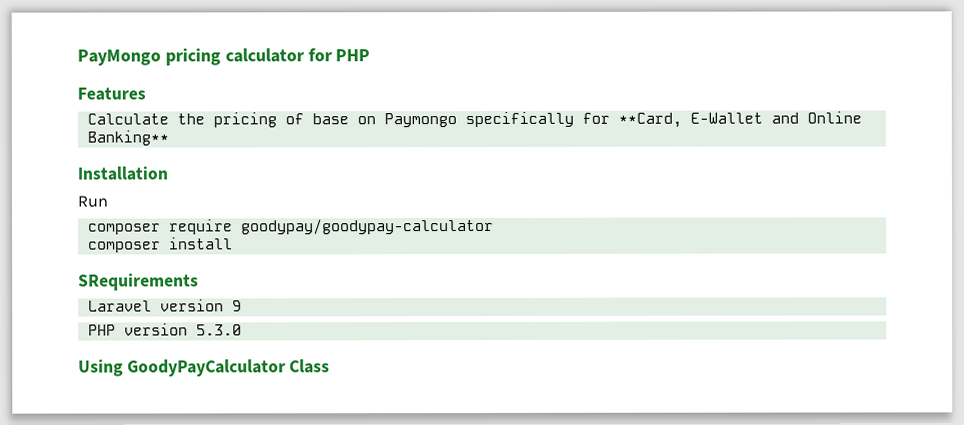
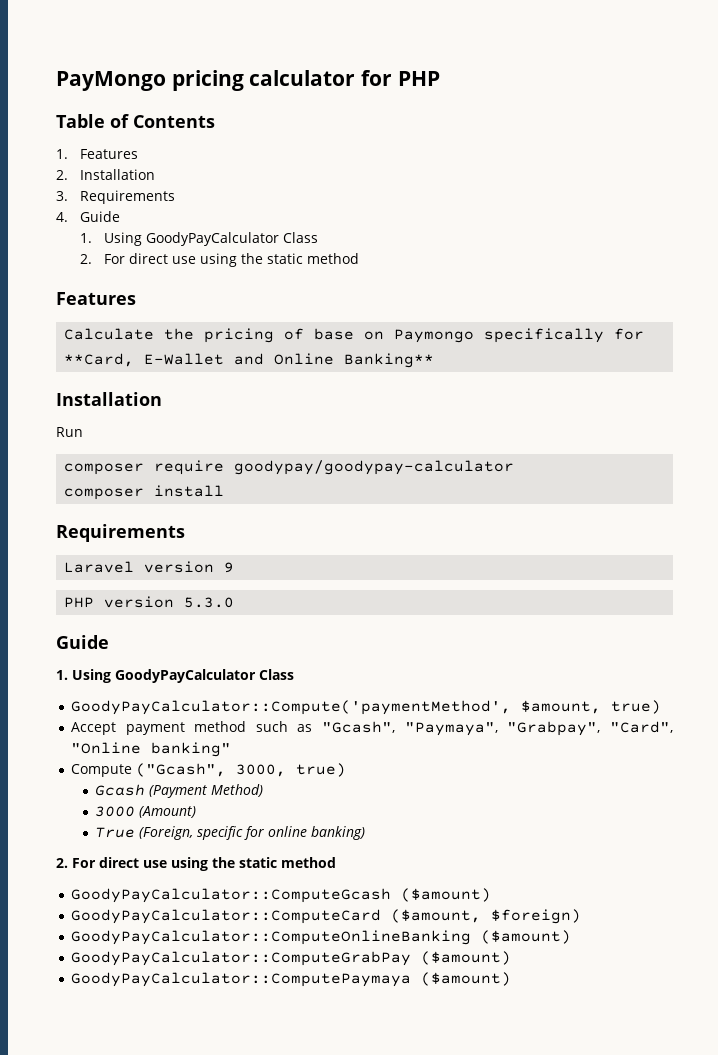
(371, 55) none -> [56,114,215,128] [56,149,139,159] [56,169,156,180] [56,190,176,204] [56,211,121,222] [80,232,319,246] [80,253,360,267] // Table of Contents // 1. Features // 2. Installation // 3. Requirements // 4. Guide // 1. Using GoodyPayCalculator Class // 2. For direct use using the static method
[78,273,199,291] SRequirements -> [56,524,185,542] Requirements
[78,359,331,377] Using GoodyPayCalculator Class -> [56,635,109,649] [56,669,294,683] [70,700,661,715] [70,721,673,736] [70,742,231,757] [70,763,346,777] [94,784,263,798] [94,806,196,818] [94,826,365,840] [56,857,336,871] [70,888,491,903] [70,909,581,924] [70,930,571,945] [70,951,511,966] [70,972,511,987] Guide // 1. Using GoodyPayCalculator Class // GoodyPayCalculator::Compute('paymentMethod', $amount, true) // Accept payment method such as "Gcash", "Paymaya", "Grabpay", "Card", "Online banking" // Compute ("Gcash", 3000, true) // Gcash (Payment Method) // 3000 (Amount) // True (Foreign, specific for online banking) // 2. For direct use using the static method // GoodyPayCalculator::ComputeGcash ($amount) // GoodyPayCalculator::ComputeCard ($amount, $foreign) // GoodyPayCalculator::ComputeOnlineBanking ($amount) // GoodyPayCalculator::ComputeGrabPay ($amount) // GoodyPayCalculator::ComputePaymaya ($amount)

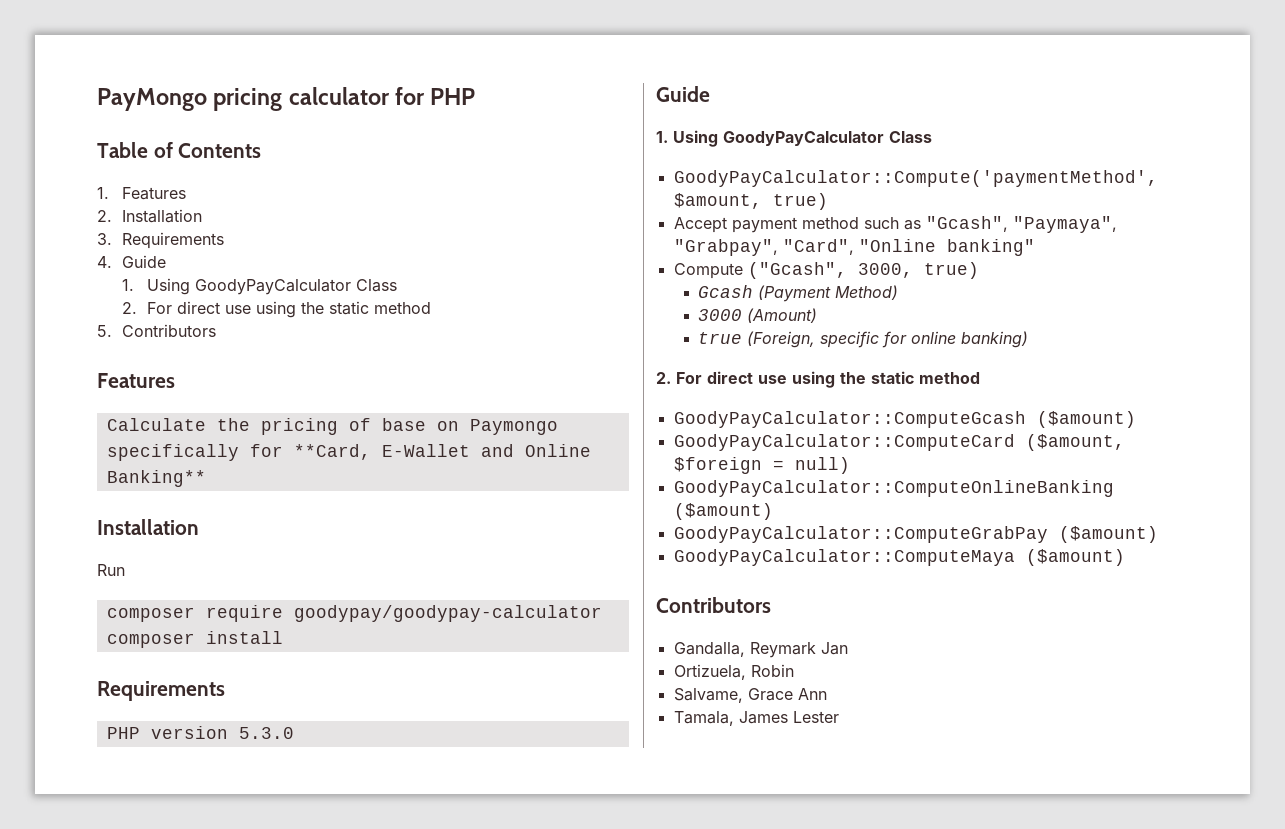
(360, 258) none -> [97,324,216,337] // 5. Contributors
[64,561,235,573] // Laravel version 9 -> (225, 691) none
[94,827,135,838] True -> [698,332,743,344] true
[490,909,581,924] $foreign) -> [673,457,850,474] $foreign = null)
[70,972,511,987] GoodyPayCalculator::ComputePaymaya ($amount) -> [673,549,1125,566] [656,597,771,613] [673,642,848,658] [673,664,794,680] [673,688,827,703] [673,711,839,726] GoodyPayCalculator::ComputeMaya ($amount) // Contributors // Gandalla, Reymark Jan // Ortizuela, Robin // Salvame, Grace Ann // Tamala, James Lester

